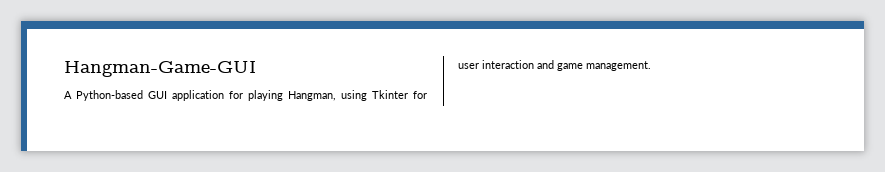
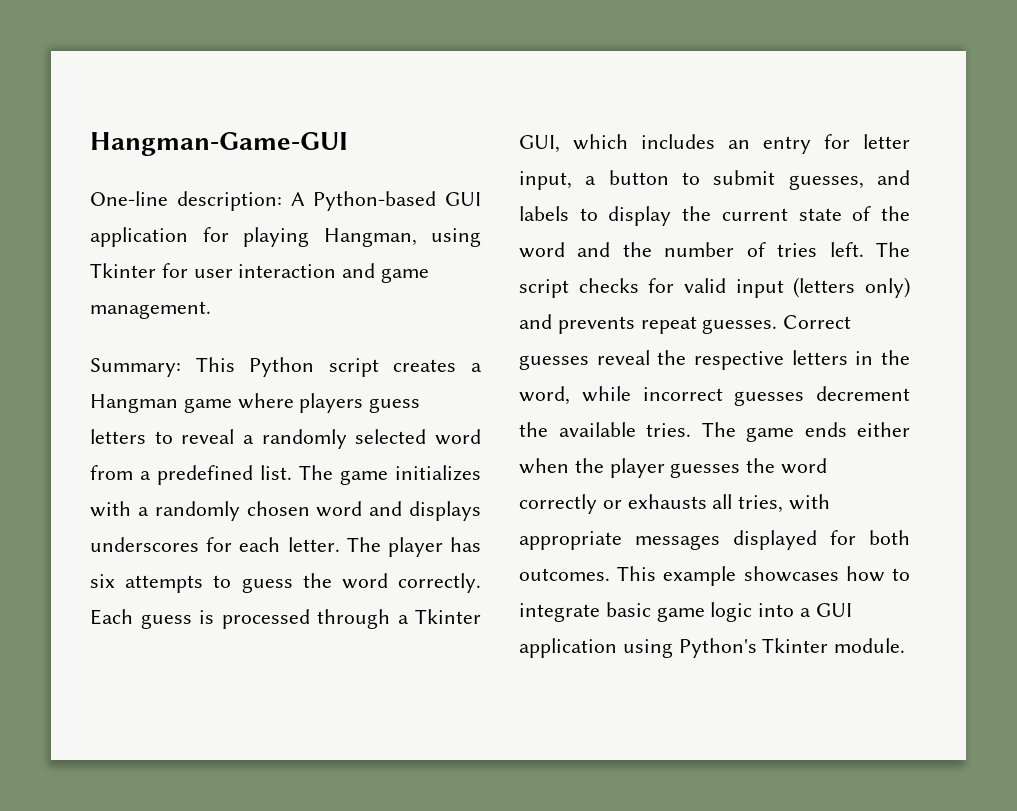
(256, 69) none -> [90,191,282,211] One-line description:
(651, 66) none -> [90,357,482,377] [90,393,421,413] [90,429,481,449] [90,465,481,485] [90,501,481,521] [90,537,482,557] [90,573,481,593] [90,609,481,629] [519,134,910,154] [519,170,910,190] [519,206,910,226] [519,242,910,258] [519,277,910,298] [519,314,852,334] [519,350,910,370] [519,386,910,406] [519,422,910,442] [519,458,828,478] [519,494,831,514] [519,530,910,550] [519,566,910,586] [519,602,852,622] [519,638,906,658] // Summary: This Python script creates a Hangman game where players guess letters to reveal a randomly selected word from a predefined list. The game initializes with a randomly chosen word and displays underscores for each letter. The player has six attempts to guess the word correctly. Each guess is processed through a Tkinter GUI, which includes an entry for letter input, a button to submit guesses, and labels to display the current state of the word and the number of tries left. The script checks for valid input (letters only) and prevents repeat guesses. Correct guesses reveal the respective letters in the word, while incorrect guesses decrement the available tries. The game ends either when the player guesses the word correctly or exhausts all tries, with appropriate messages displayed for both outcomes. This example showcases how to integrate basic game logic into a GUI application using Python's Tkinter module.

